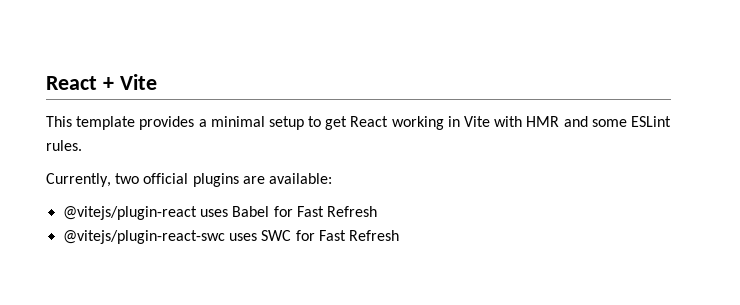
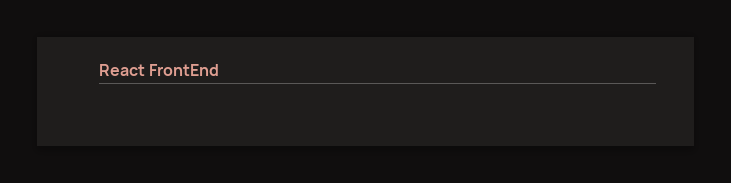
[46,74,157,90] [46,116,671,130] [46,140,82,151] [46,173,332,187] [63,206,377,220] [63,230,399,244] React + Vite // This template provides a minimal setup to get React working in Vite with HMR and some ESLint rules. // Currently, two official plugins are available: // @vitejs/plugin-react uses Babel for Fast Refresh // @vitejs/plugin-react-swc uses SWC for Fast Refresh -> [99,64,220,76] React FrontEnd

